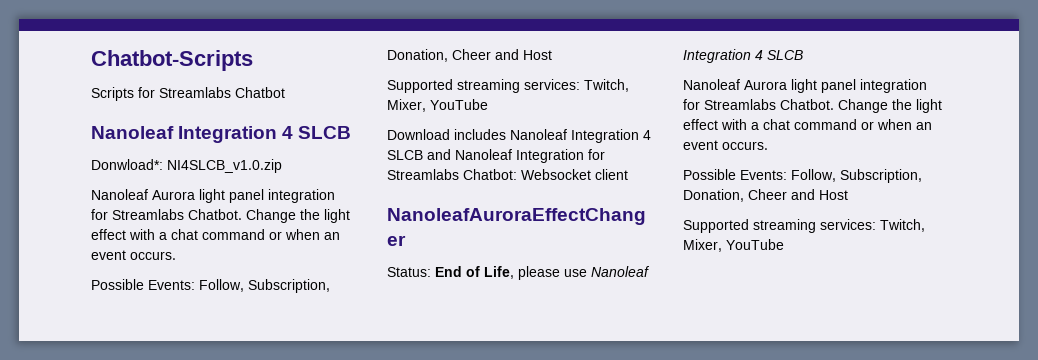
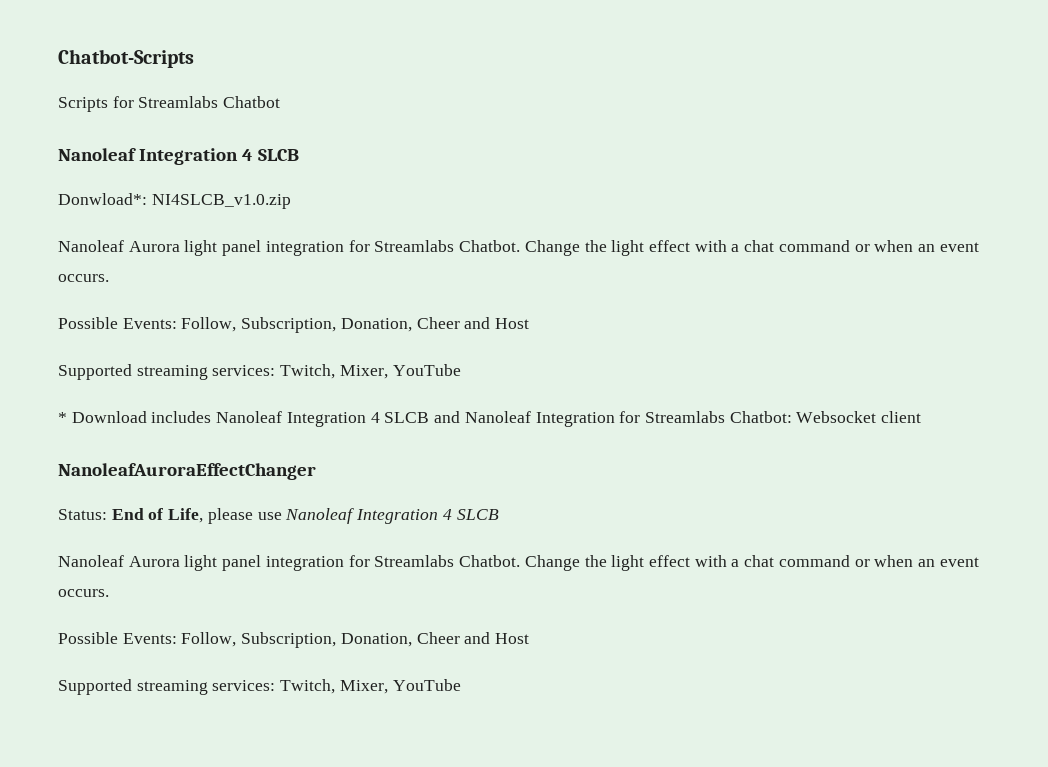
(488, 104) none -> [58,412,67,423] *

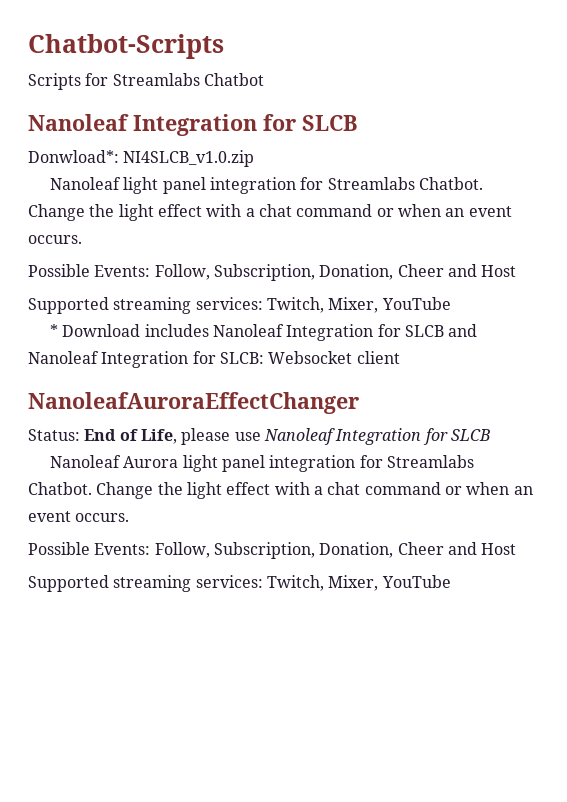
[241,149,253,161] 4 -> [263,114,296,131] for
[128,241,180,252] Aurora -> (122, 183) none
[370,412,380,423] 4 -> [377,324,401,337] for
[644,411,792,423] Streamlabs Chatbot: -> [219,352,264,364] SLCB:
[442,509,452,520] 4 -> [422,428,448,445] for

